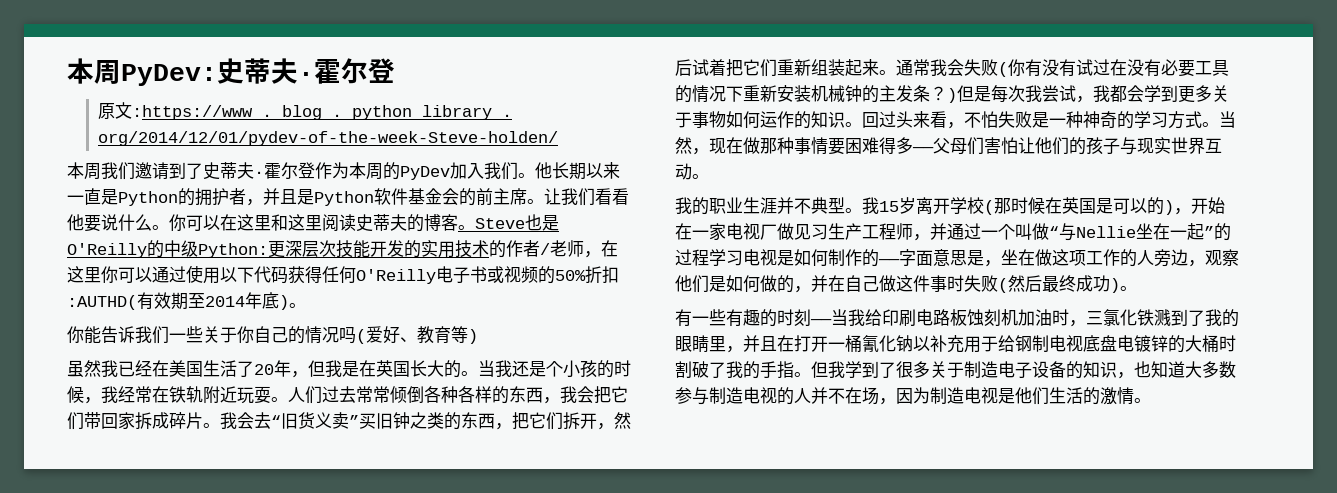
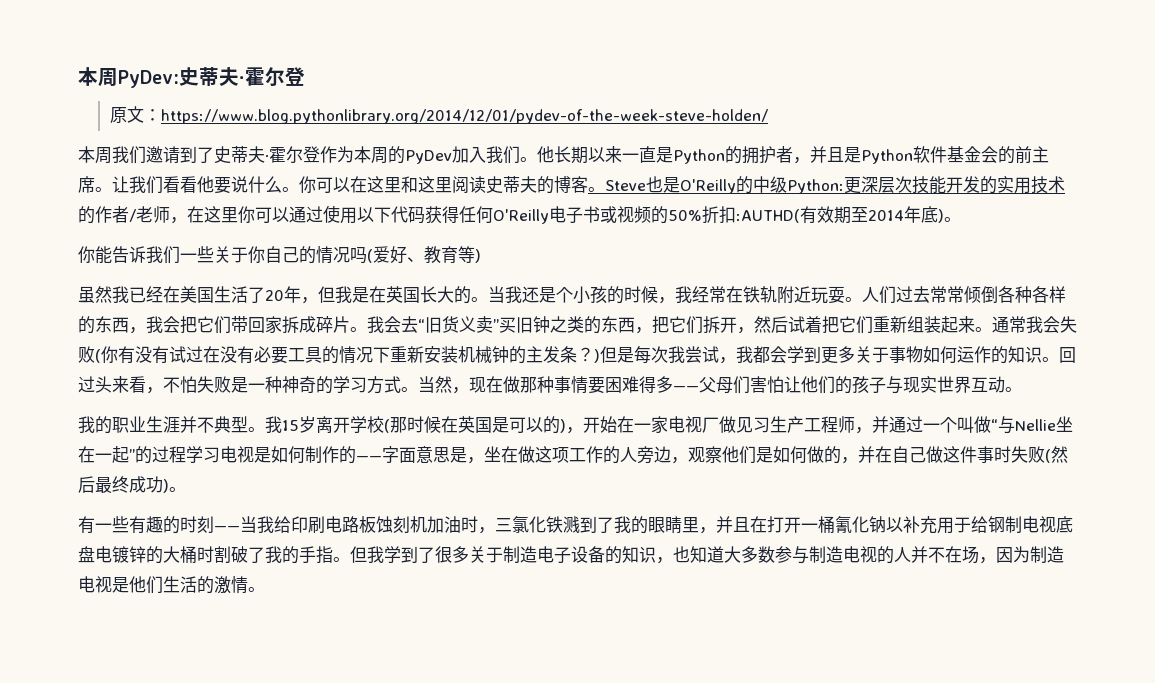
[132,105,513,120] [98,131,559,146] :https://www . blog . python library . org/2014/12/01/pydev-of-the-week-Steve-holden/ -> [143,109,768,124] ：https://www.blog.pythonlibrary.org/2014/12/01/pydev-of-the-week-steve-holden/

